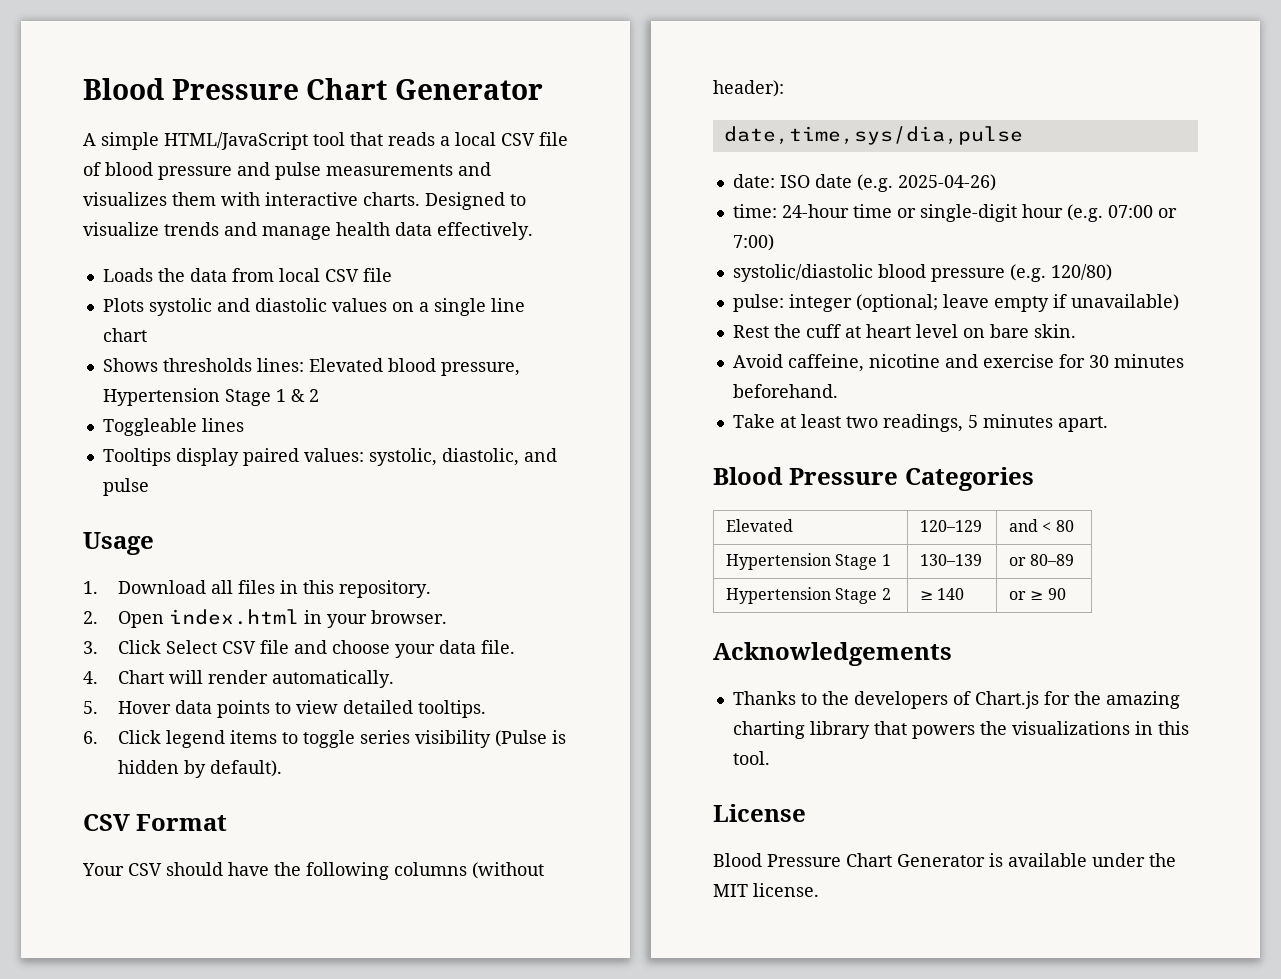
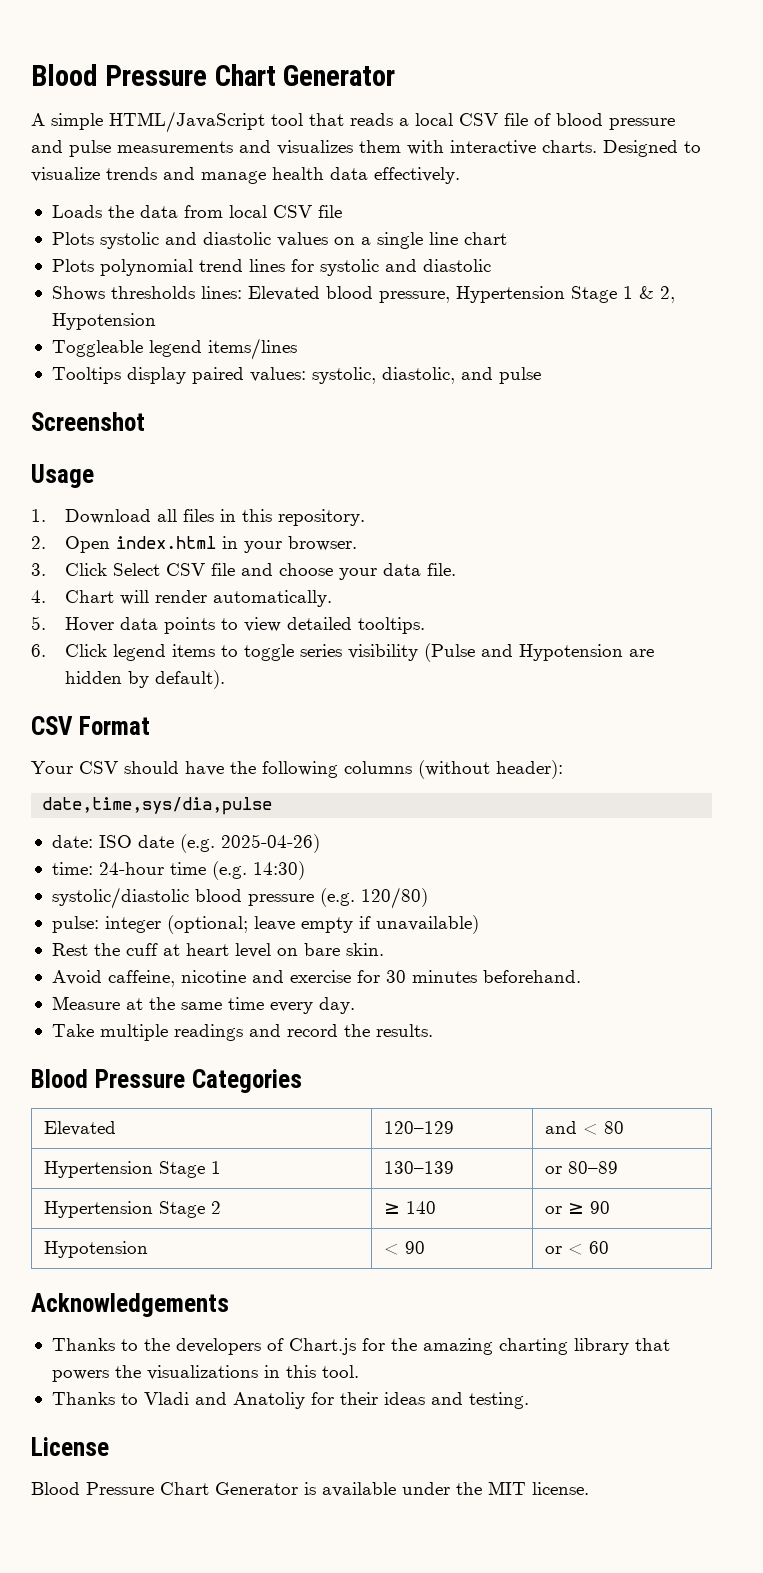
(147, 335) none -> [51,259,491,276] // Plots polynomial trend lines for systolic and diastolic
[308,389,319,402] 2 -> [659,286,675,303] [51,313,156,330] 2, Hypotension
[201,418,244,432] lines -> [148,338,297,360] legend items/lines
(149, 487) none -> [31,412,145,431] // Screenshot
[551,730,566,744] is -> [480,644,654,661] and Hypotension are
[896,204,1177,222] [732,234,774,251] or single-digit hour (e.g. 07:00 or 7:00) -> [211,861,305,880] (e.g. 14:30)
[732,414,1108,432] Take at least two readings, 5 minutes apart. -> [51,996,355,1014] [51,1024,433,1041] Measure at the same time every day. // Take multiple readings and record the results.
(1066, 594) none -> [44,1241,149,1258] [384,1241,426,1255] [545,1241,610,1255] // Hypotension | < 90 | or < 60
(770, 758) none -> [51,1392,529,1409] // Thanks to Vladi and Anatoliy for their ideas and testing.

